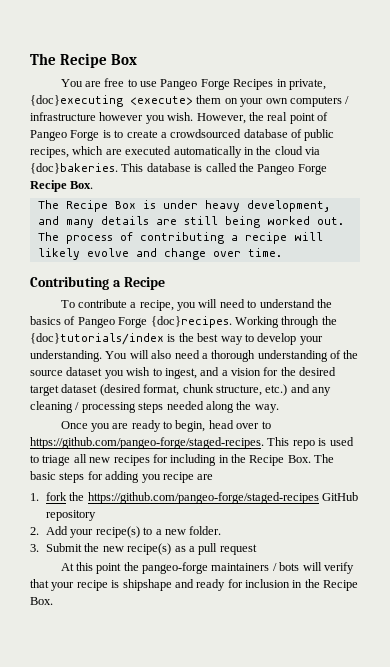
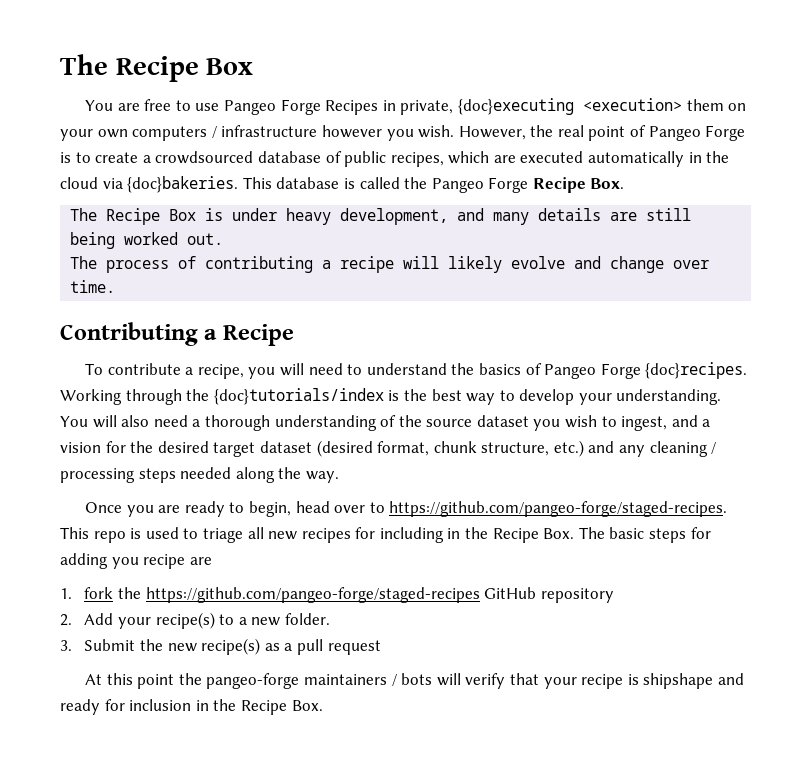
[130,96,193,105] <execute> -> [582,98,682,111] <execution>

